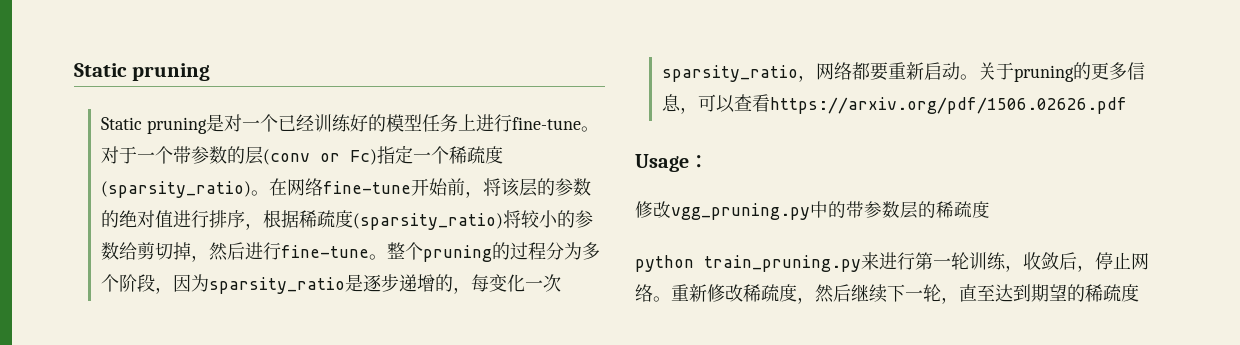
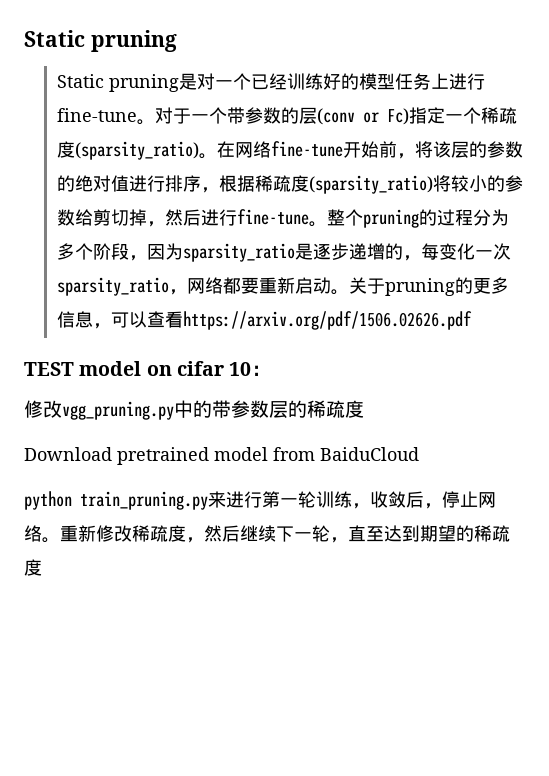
[635,154,689,172] Usage -> [24,361,252,376] TEST model on cifar 10
(990, 209) none -> [24,447,419,465] // Download pretrained model from BaiduCloud

